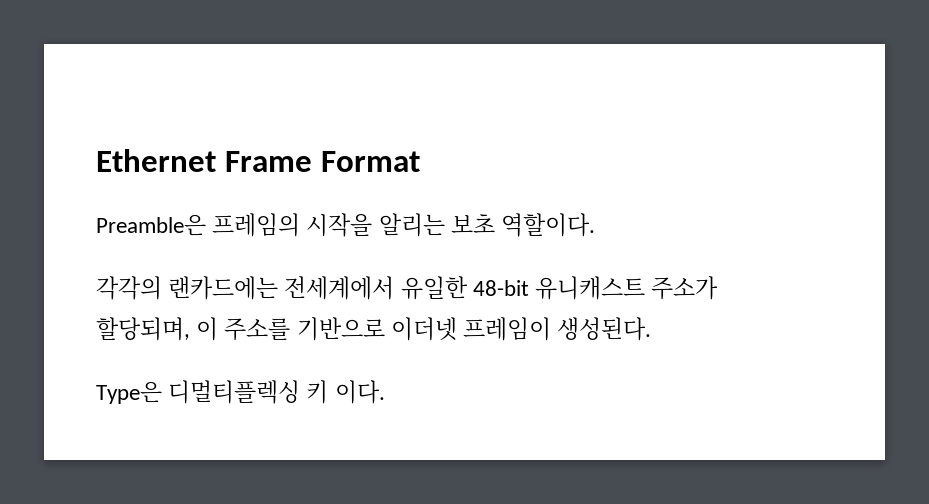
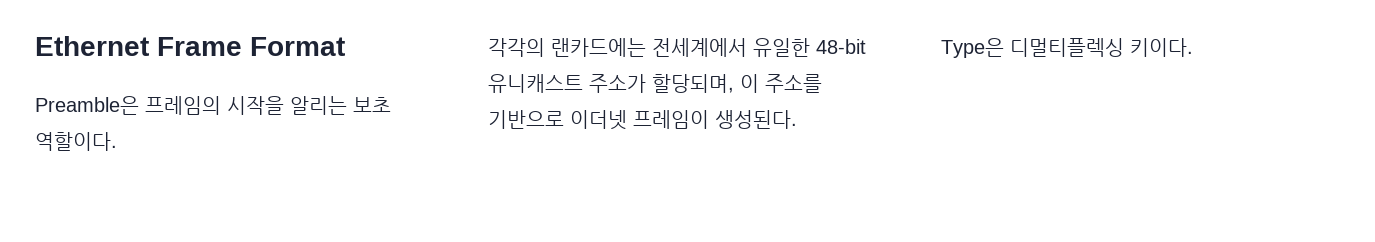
[306,380,385,404] 키 이다. -> [1130,38,1193,57] 키이다.

